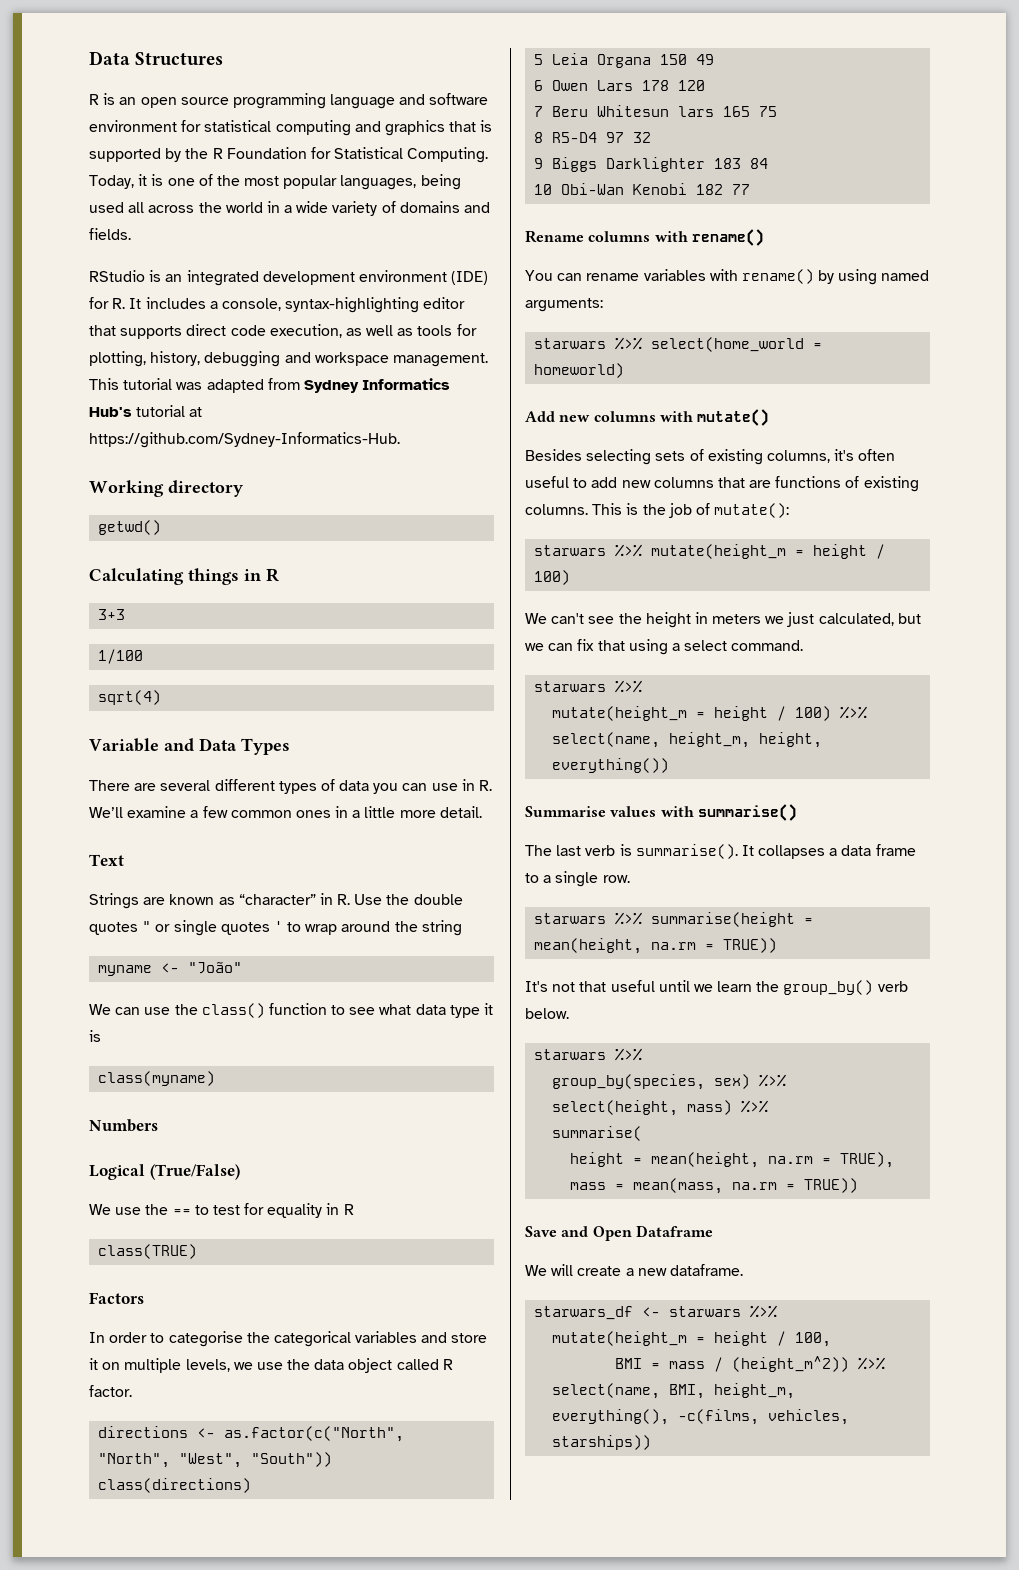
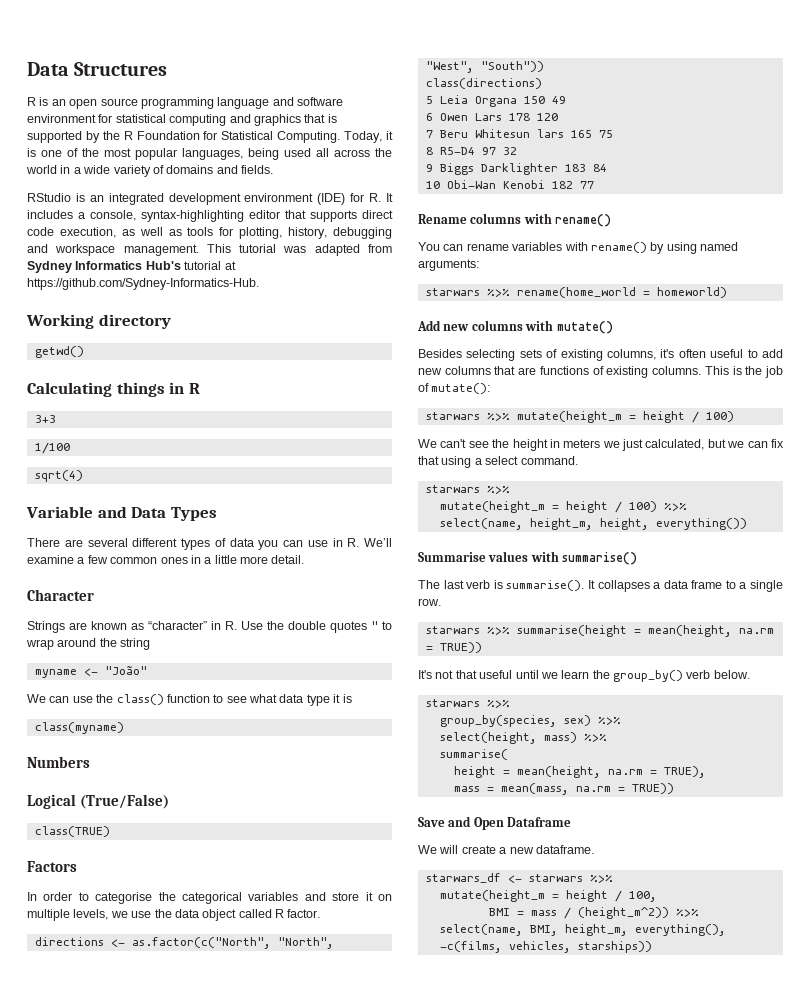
[89,854,124,866] Text -> [27,589,94,601] Character
[155,920,283,936] or single quotes ' -> (378, 625) none
[89,1203,354,1218] // We use the == to test for equality in R -> (169, 801) none
[651,337,805,352] select(home_world -> [516,287,636,298] rename(home_world

